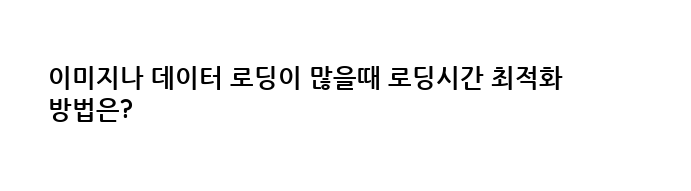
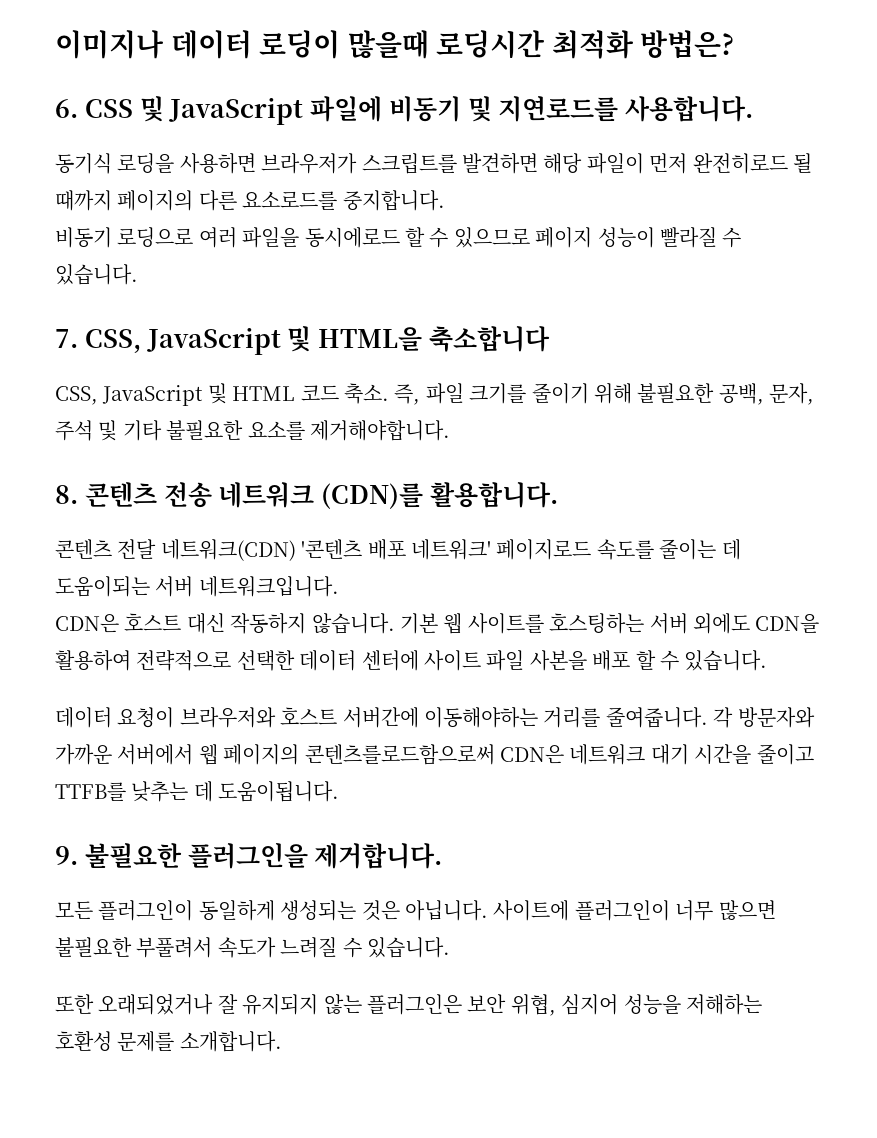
(133, 110) none -> [55,96,753,125] [55,153,812,174] [55,190,445,211] [55,227,742,248] [55,264,138,285] [55,326,550,355] [55,383,815,406] [55,420,450,441] [55,482,558,509] [55,539,741,561] [55,576,339,597] [55,613,820,634] [55,650,768,671] [55,707,815,728] [55,744,814,765] [55,781,340,802] [55,843,443,869] [55,900,776,921] [55,937,450,958] [55,994,762,1016] [55,1031,282,1052] // 6. CSS 및 JavaScript 파일에 비동기 및 지연로드를 사용합니다. // 동기식 로딩을 사용하면 브라우저가 스크립트를 발견하면 해당 파일이 먼저 완전히로드 될 때까지 페이지의 다른 요소로드를 중지합니다. // 비동기 로딩으로 여러 파일을 동시에로드 할 수 있으므로 페이지 성능이 빨라질 수 있습니다. // 7. CSS, JavaScript 및 HTML을 축소합니다 // CSS, JavaScript 및 HTML 코드 축소. 즉, 파일 크기를 줄이기 위해 불필요한 공백, 문자, 주석 및 기타 불필요한 요소를 제거해야합니다. // 8. 콘텐츠 전송 네트워크 (CDN)를 활용합니다. // 콘텐츠 전달 네트워크(CDN) '콘텐츠 배포 네트워크' 페이지로드 속도를 줄이는 데 도움이되는 서버 네트워크입니다. // CDN은 호스트 대신 작동하지 않습니다. 기본 웹 사이트를 호스팅하는 서버 외에도 CDN을 활용하여 전략적으로 선택한 데이터 센터에 사이트 파일 사본을 배포 할 수 있습니다. // 데이터 요청이 브라우저와 호스트 서버간에 이동해야하는 거리를 줄여줍니다. 각 방문자와 가까운 서버에서 웹 페이지의 콘텐츠를로드함으로써 CDN은 네트워크 대기 시간을 줄이고 TTFB를 낮추는 데 도움이됩니다. // 9. 불필요한 플러그인을 제거합니다. // 모든 플러그인이 동일하게 생성되는 것은 아닙니다. 사이트에 플러그인이 너무 많으면 불필요한 부풀려서 속도가 느려질 수 있습니다. // 또한 오래되었거나 잘 유지되지 않는 플러그인은 보안 위협, 심지어 성능을 저해하는 호환성 문제를 소개합니다.

